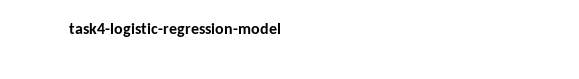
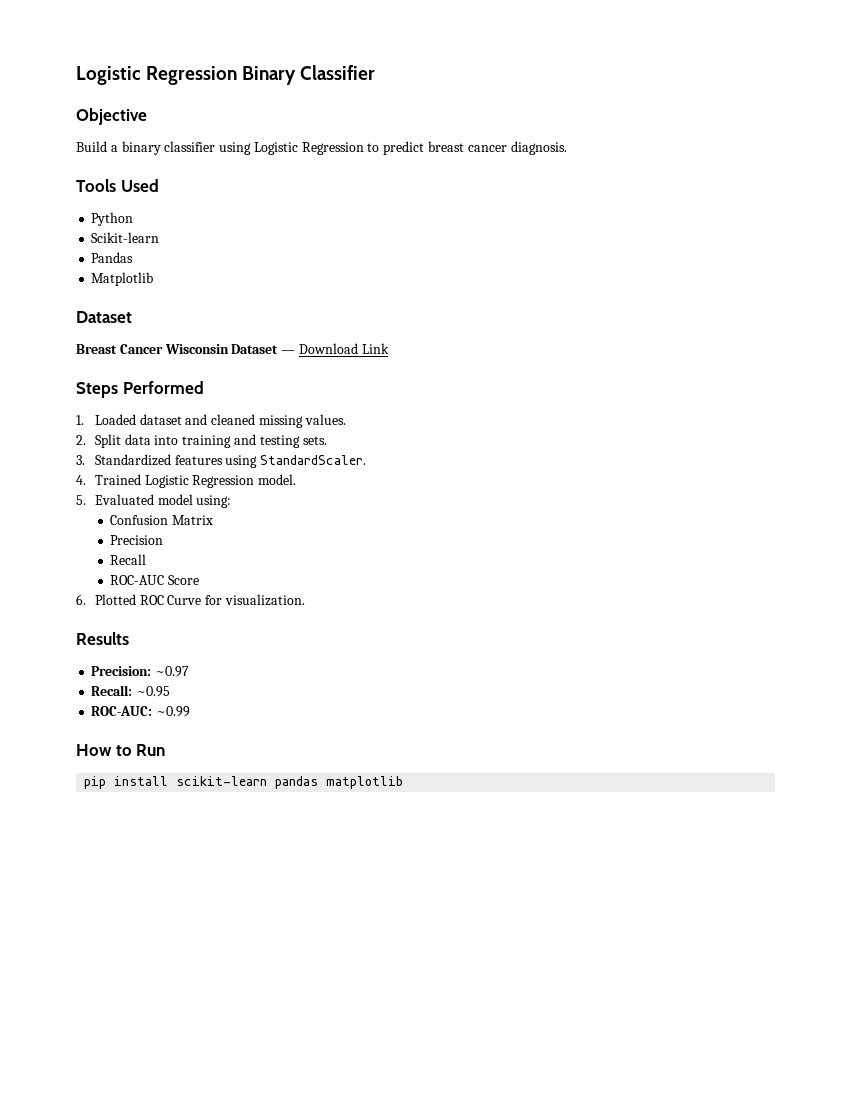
[69,23,281,37] task4-logistic-regression-model -> [76,65,376,85] [76,108,147,125] [76,141,567,155] [76,179,159,192] [91,212,134,226] [91,232,160,243] [91,252,134,263] [91,272,154,286] [76,311,132,323] [76,343,389,354] [76,381,204,398] [76,414,346,428] [76,434,327,448] [76,454,367,468] [76,474,297,488] [76,494,232,508] [110,515,214,525] [110,535,164,545] [110,554,147,565] [110,575,200,585] [76,594,305,606] [76,632,129,645] [91,666,190,677] [91,685,171,697] [91,706,191,717] [76,744,166,756] [84,776,404,789] Logistic Regression Binary Classifier // Objective // Build a binary classifier using Logistic Regression to predict breast cancer diagnosis. // Tools Used // Python // Scikit-learn // Pandas // Matplotlib // Dataset // Breast Cancer Wisconsin Dataset — Download Link // Steps Performed // 1. Loaded dataset and cleaned missing values. // 2. Split data into training and testing sets. // 3. Standardized features using StandardScaler. // 4. Trained Logistic Regression model. // 5. Evaluated model using: // Confusion Matrix // Precision // Recall // ROC-AUC Score // 6. Plotted ROC Curve for visualization. // Results // Precision: ~0.97 // Recall: ~0.95 // ROC-AUC: ~0.99 // How to Run // pip install scikit-learn pandas matplotlib

